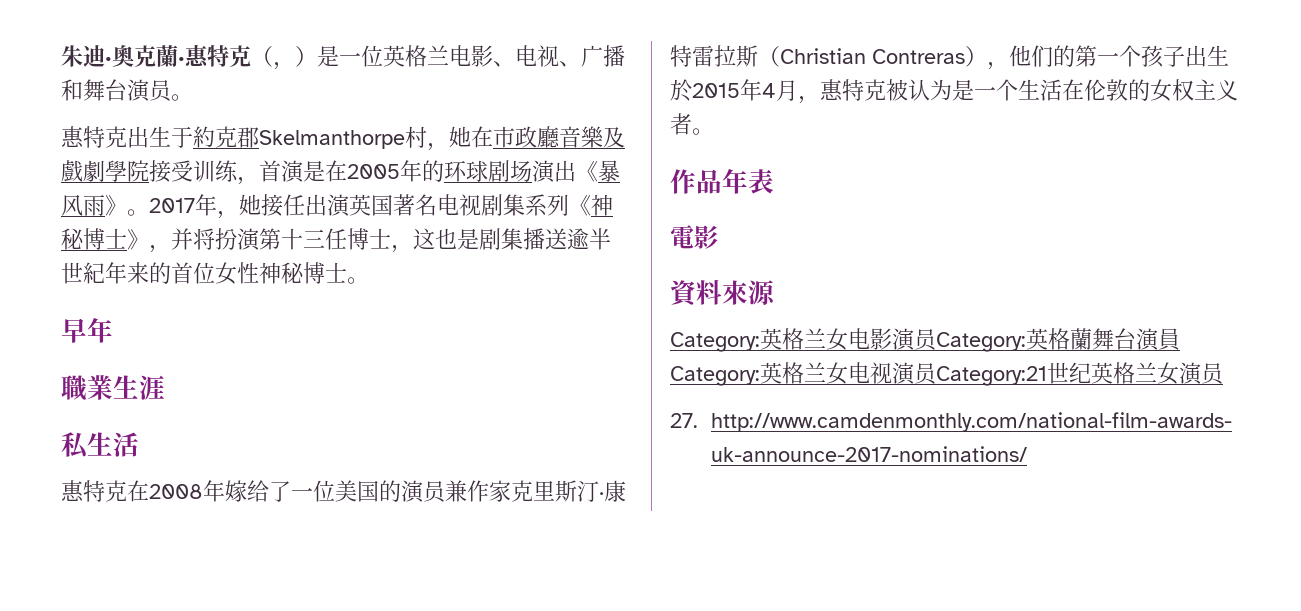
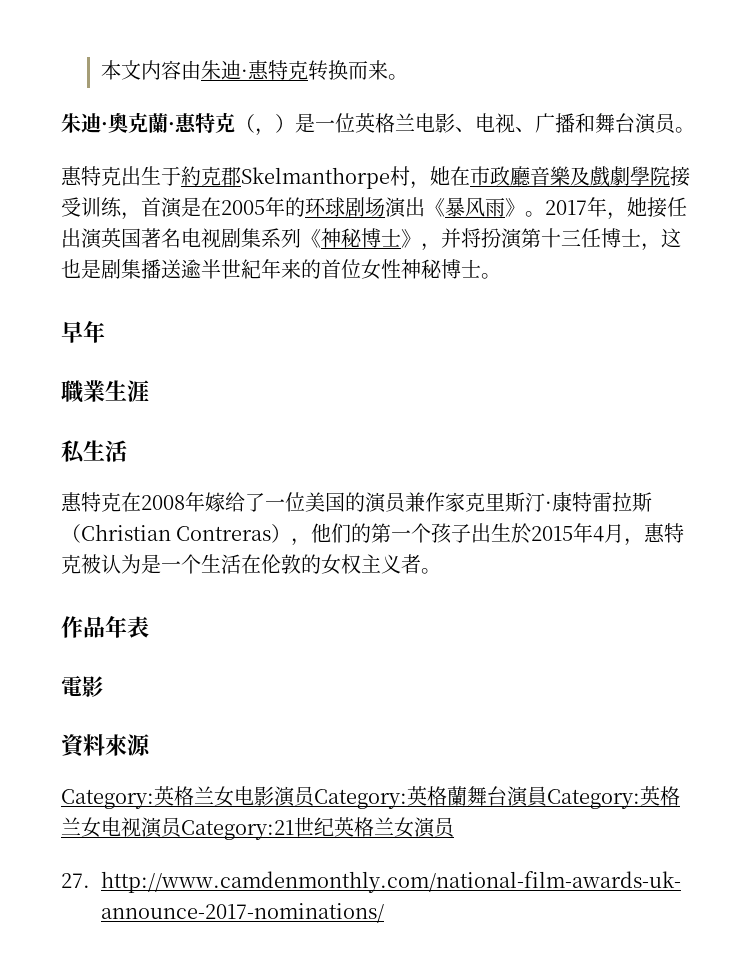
(61, 56) none -> [100,60,408,81] 本文内容由朱迪·惠特克转换而来。 //

